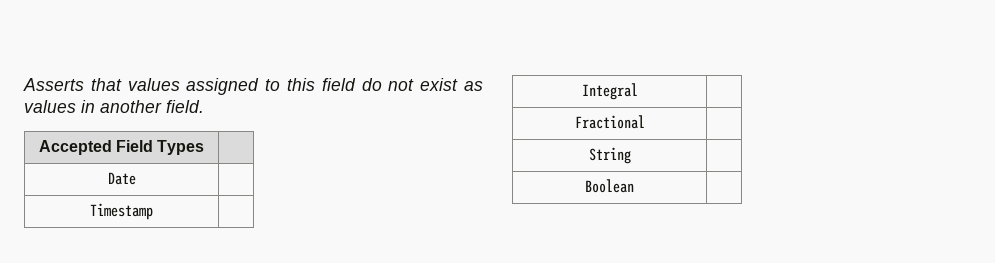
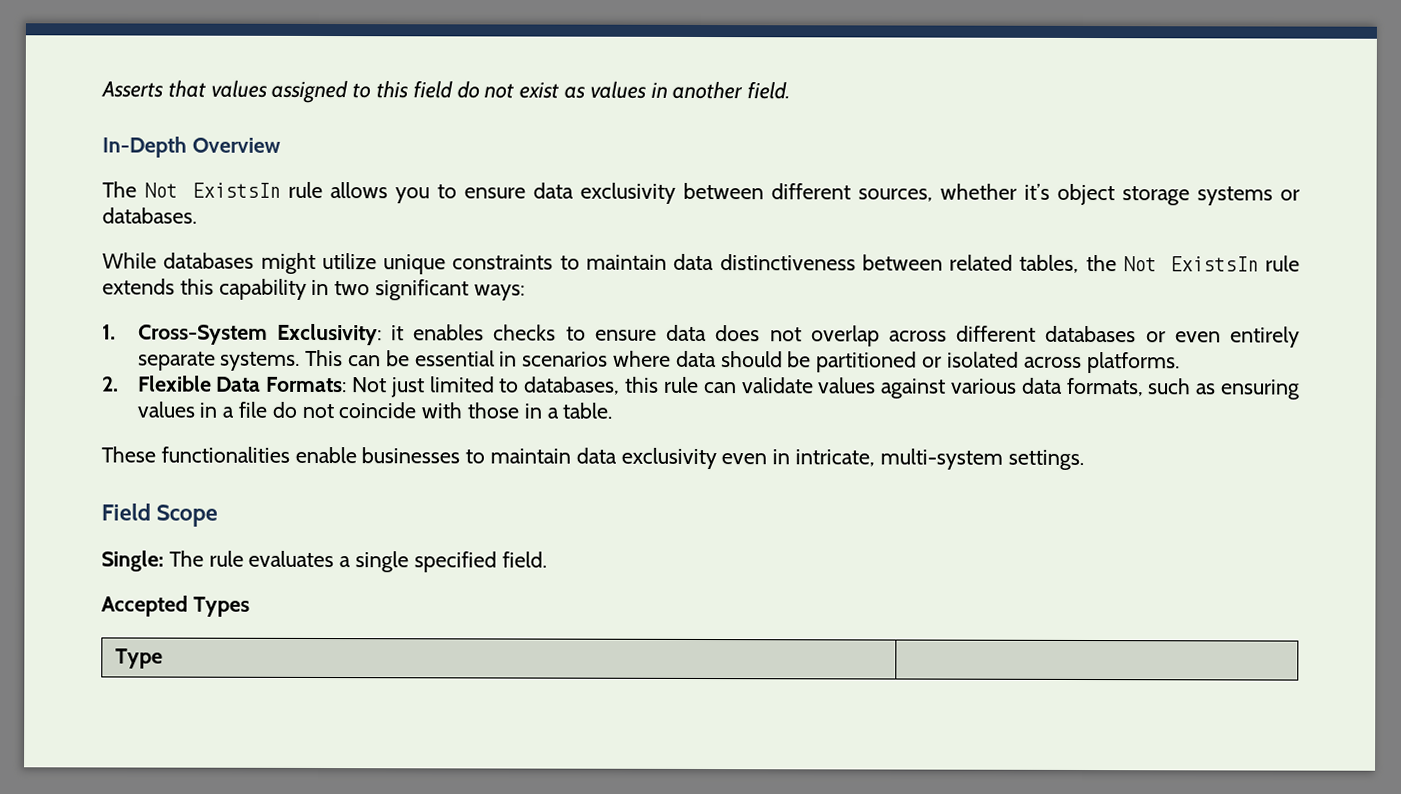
[38,140,205,155] [107,172,136,185] [90,203,153,220] [581,83,638,100] [574,115,645,129] [588,147,631,164] [585,179,634,193] // Accepted Field Types | // Date | // Timestamp | // Integral | // Fractional | // String | // Boolean -> [102,136,281,158] [102,181,1300,206] [102,207,197,224] [102,252,1300,275] [102,278,525,301] [102,323,1300,348] [137,349,1180,374] [102,375,1301,400] [136,401,613,419] [101,446,1084,471] [101,503,219,527] [101,550,547,573] [101,595,250,617] [114,648,163,669] // In-Depth Overview // The Not ExistsIn rule allows you to ensure data exclusivity between different sources, whether it’s object storage systems or databases. // While databases might utilize unique constraints to maintain data distinctiveness between related tables, the Not ExistsIn rule extends this capability in two significant ways: // 1. Cross-System Exclusivity: it enables checks to ensure data does not overlap across different databases or even entirely separate systems. This can be essential in scenarios where data should be partitioned or isolated across platforms. // 2. Flexible Data Formats: Not just limited to databases, this rule can validate values against various data formats, such as ensuring values in a file do not coincide with those in a table. // These functionalities enable businesses to maintain data exclusivity even in intricate, multi-system settings. // Field Scope // Single: The rule evaluates a single specified field. // Accepted Types // Type

